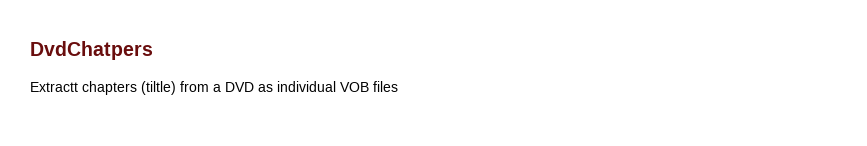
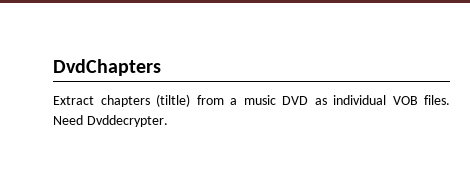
[30,41,153,60] [30,82,78,92] DvdChatpers // Extractt -> [53,59,161,76] [53,96,94,105] DvdChapters // Extract
(221, 88) none -> [243,95,276,105] music
[373,81,398,92] files -> [424,95,450,105] [53,115,168,127] files. Need Dvddecrypter.

